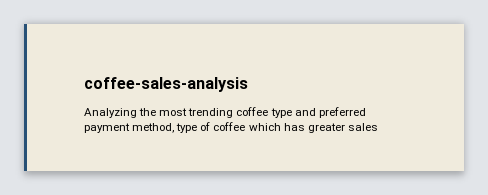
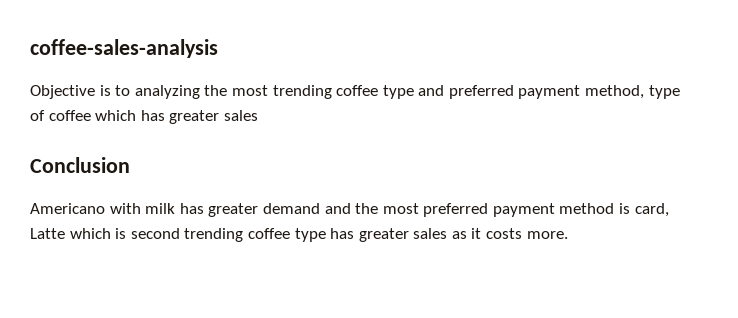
[84,108,137,118] Analyzing -> [30,85,200,99] Objective is to analyzing
(378, 127) none -> [30,157,130,173] [30,203,669,217] [30,228,568,242] // Conclusion // Americano with milk has greater demand and the most preferred payment method is card, Latte which is second trending coffee type has greater sales as it costs more.

